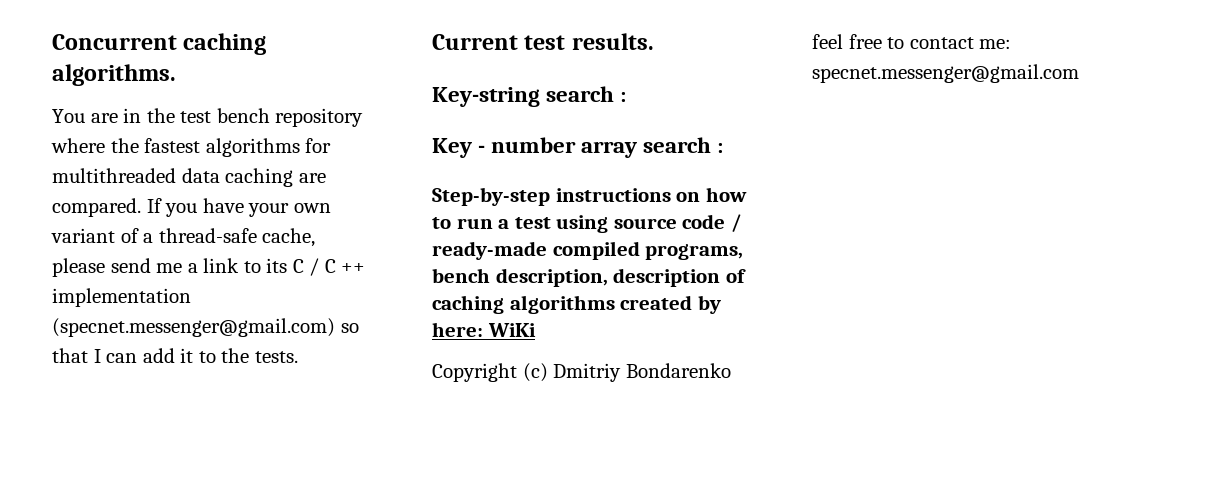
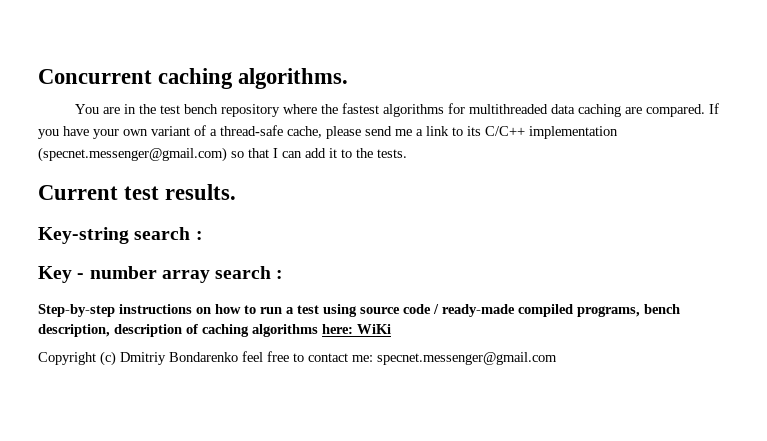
[292,258,366,276] C / C ++ -> [485,126,525,136] C/C++
[620,295,721,314] created by -> (318, 330) none

